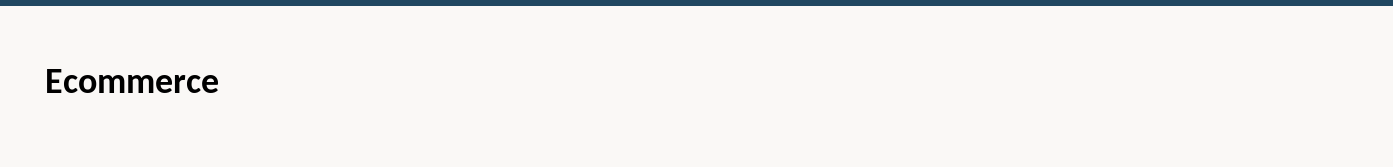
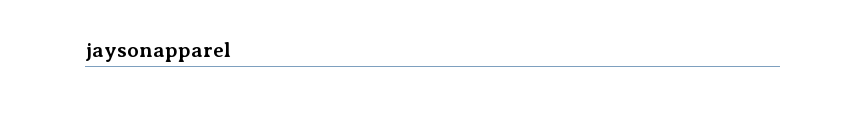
[45,69,219,93] Ecommerce -> [85,42,231,62] jaysonapparel

